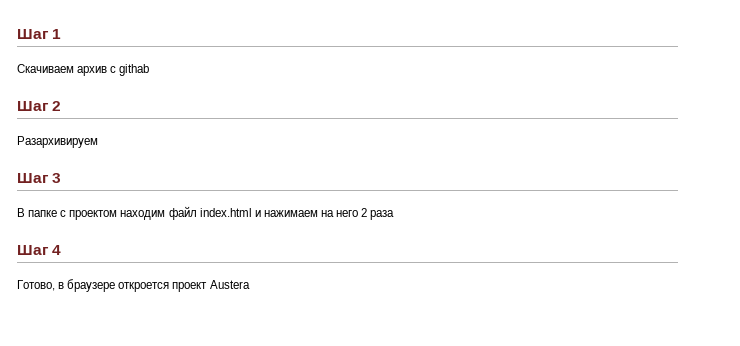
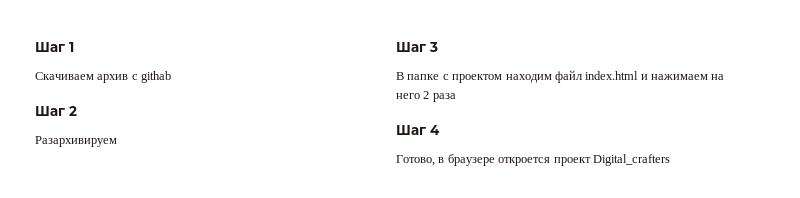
[209,280,250,289] Austera -> [592,154,670,166] Digital_crafters

